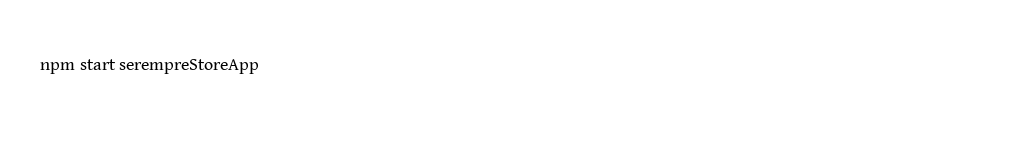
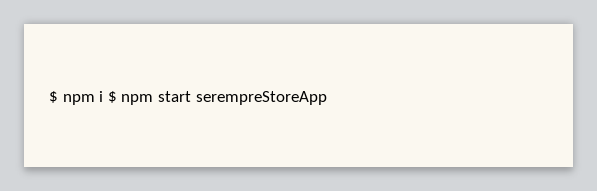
(40, 68) none -> [49,91,117,105] $ npm i $

